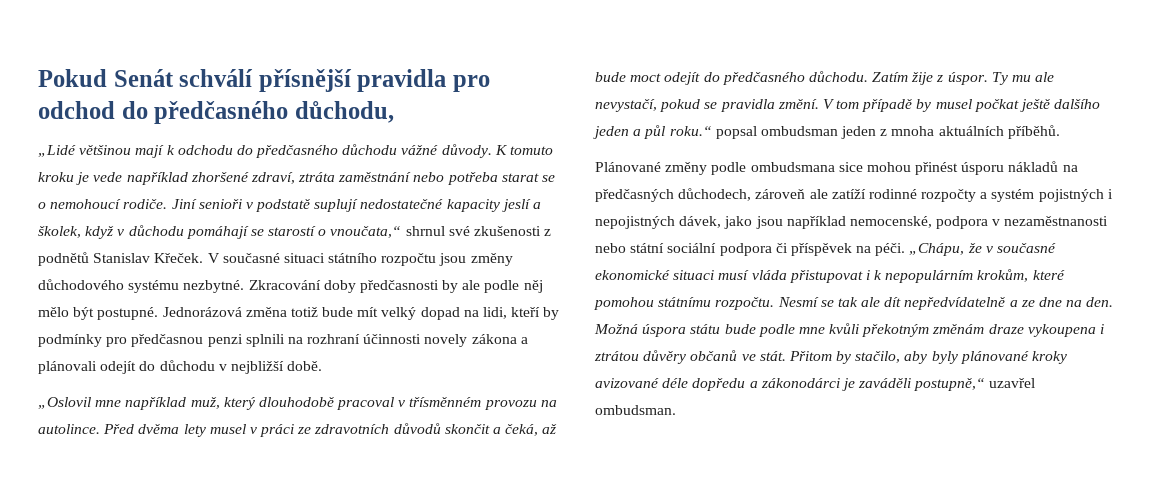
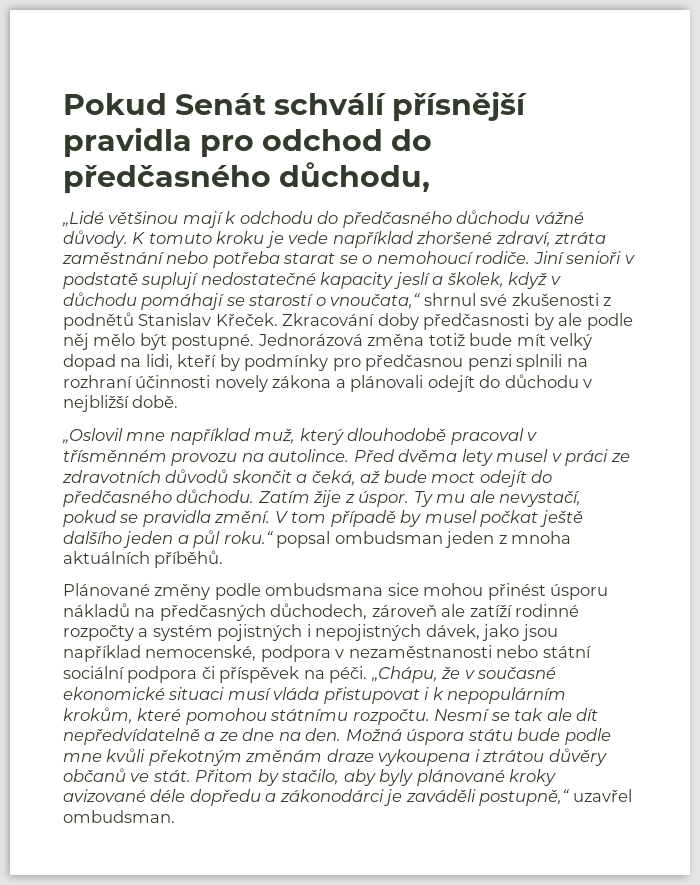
[207,253,513,266] [38,279,245,293] V současné situaci státního rozpočtu jsou změny důchodového systému nezbytné. -> (278, 319) none

